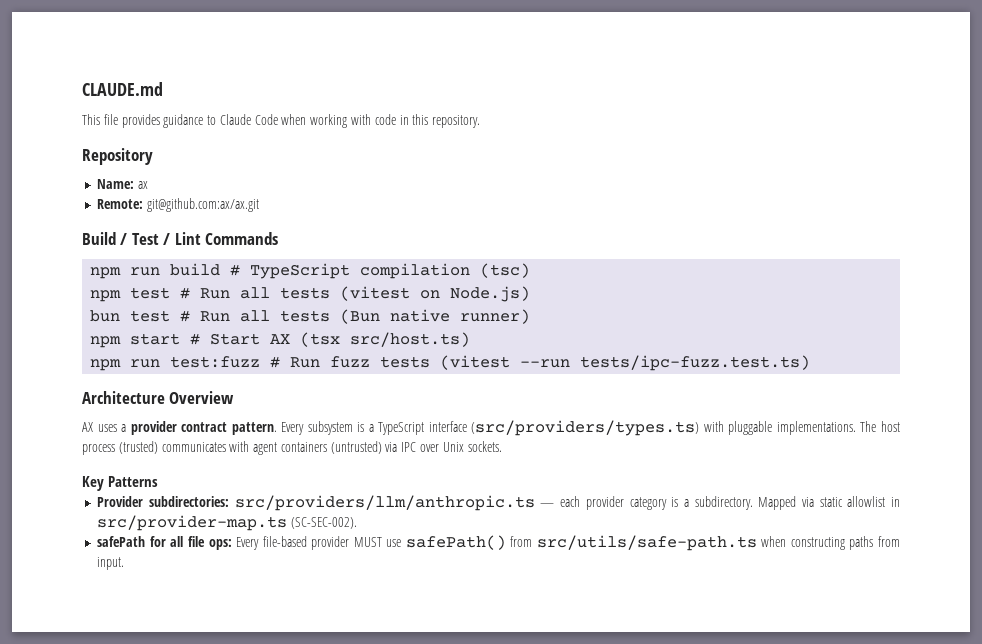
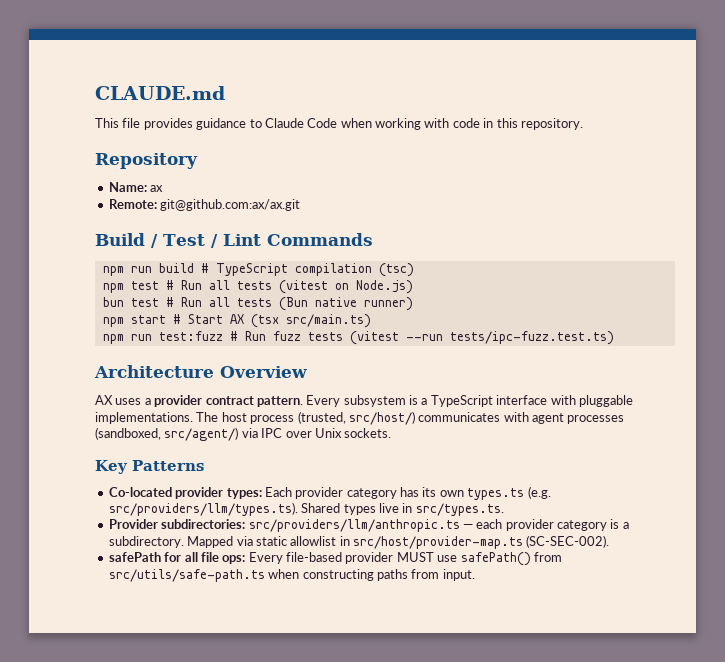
[350,332,471,347] src/host.ts) -> [285,314,371,328] src/main.ts)
[471,420,700,436] (src/providers/types.ts) -> (548, 400) none
[118,441,158,454] (trusted) -> [297,411,415,425] (trusted, src/host/)
[280,441,382,454] containers (untrusted) -> [567,415,625,424] [95,427,239,441] processes (sandboxed, src/agent/)
(159, 481) none -> [108,486,551,500] [108,502,504,516] // Co-located provider types: Each provider category has its own types.ts (e.g. src/providers/llm/types.ts). Shared types live in src/types.ts.
[97,515,288,531] src/provider-map.ts -> [353,536,523,549] src/host/provider-map.ts

